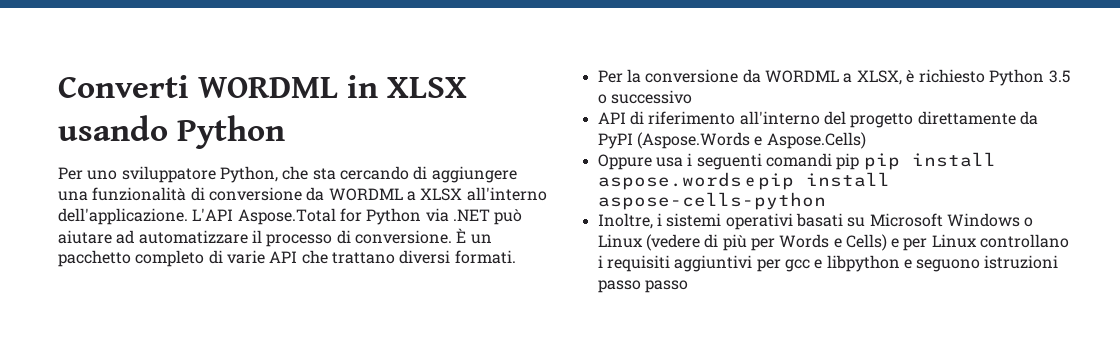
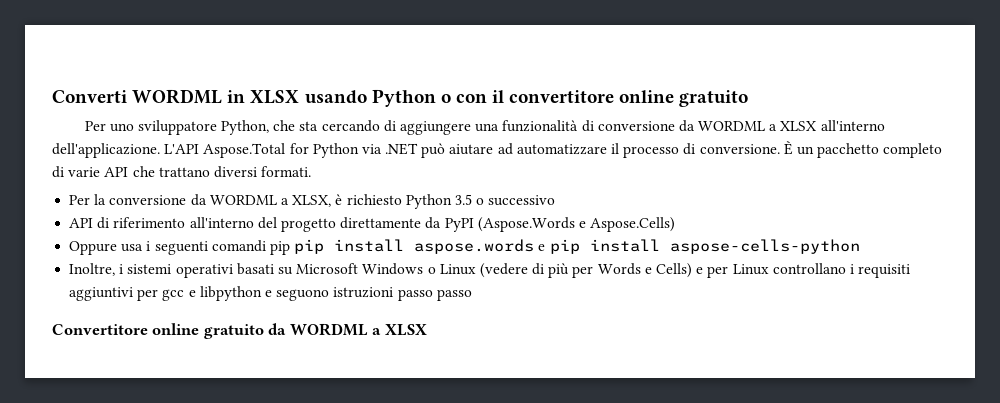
(286, 132) none -> [440,90,749,107] o con il convertitore online gratuito
(688, 286) none -> [52,323,427,339] // Convertitore online gratuito da WORDML a XLSX

